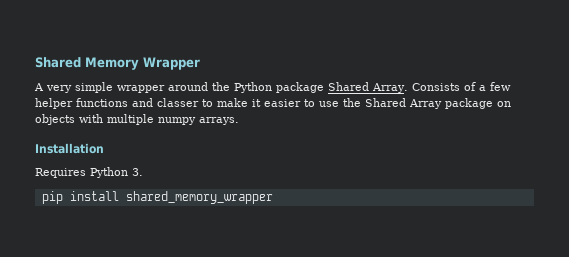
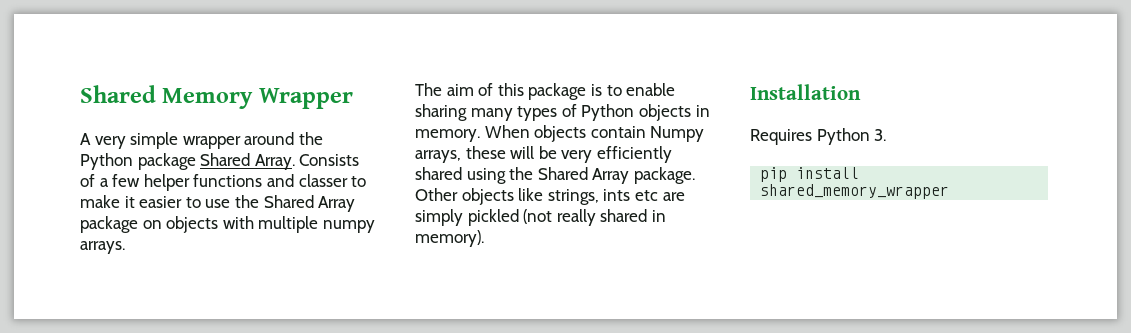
(239, 121) none -> [415,83,676,100] [415,104,710,121] [415,125,705,142] [415,146,672,163] [415,167,695,184] [415,188,685,205] [415,209,666,226] [415,230,484,247] // The aim of this package is to enable sharing many types of Python objects in memory. When objects contain Numpy arrays, these will be very efficiently shared using the Shared Array package. Other objects like strings, ints etc are simply pickled (not really shared in memory).

